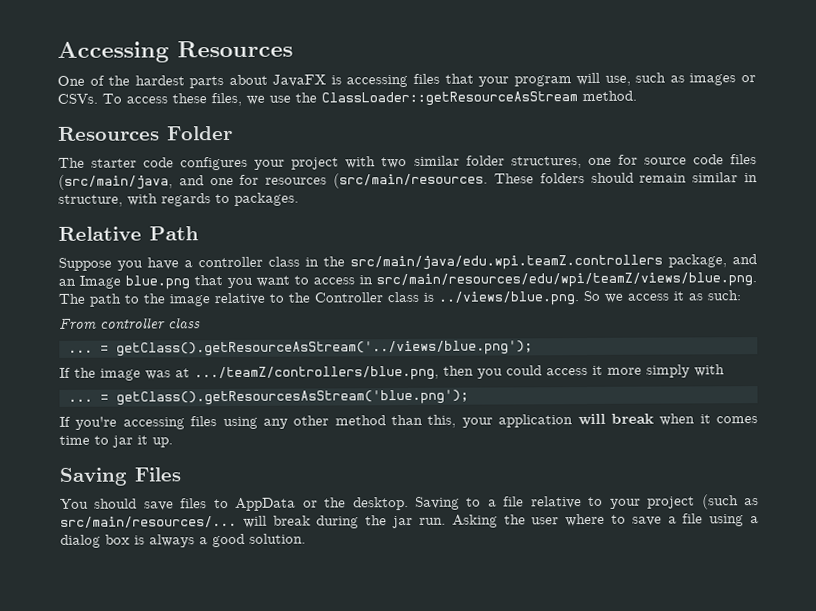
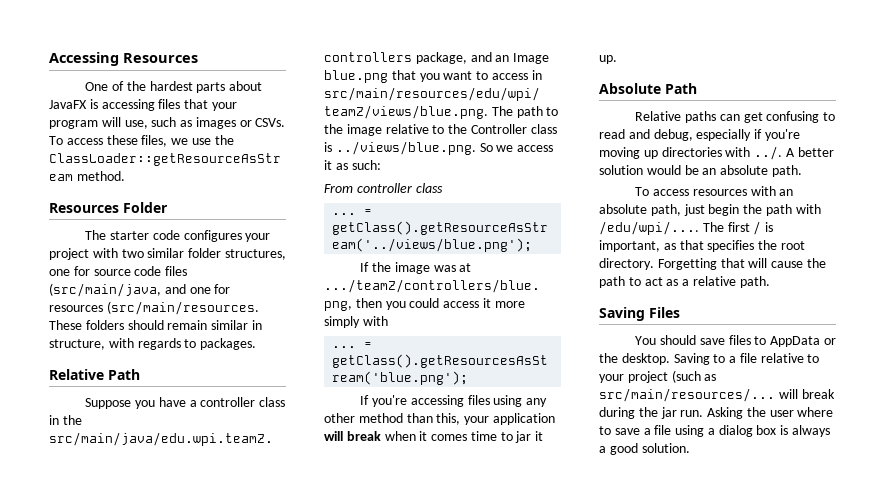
(173, 442) none -> [599,83,697,94] [635,111,836,123] [599,129,800,141] [599,146,834,160] [599,165,802,177] [635,186,794,196] [599,204,821,216] [599,221,774,235] [599,240,805,252] [599,258,826,270] [599,276,770,288] // Absolute Path // Relative paths can get confusing to read and debug, especially if you're moving up directories with ../. A better solution would be an absolute path. // To access resources with an absolute path, just begin the path with /edu/wpi/.... The first / is important, as that specifies the root directory. Forgetting that will cause the path to act as a relative path.

